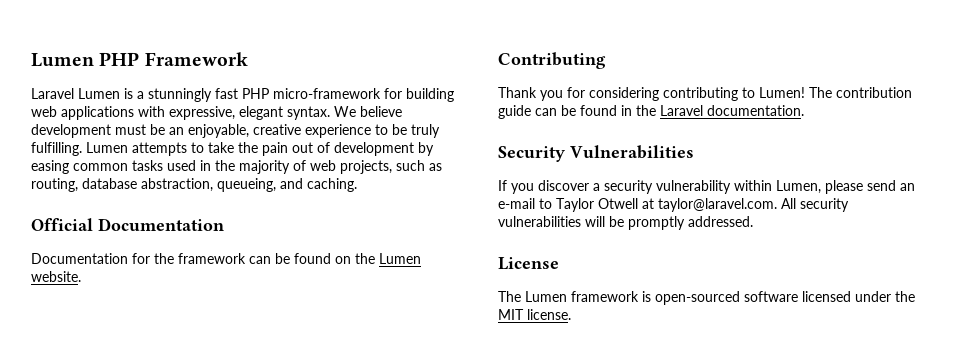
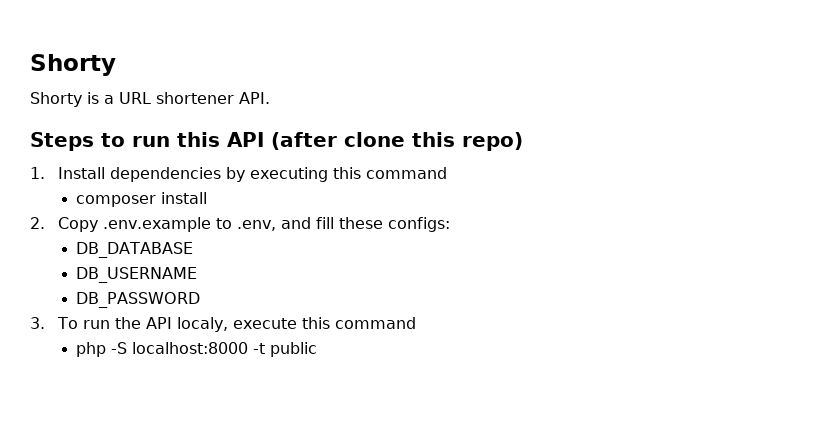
[31,52,248,67] [31,88,454,102] [31,106,402,120] [31,124,440,138] [31,142,434,156] [31,160,442,174] [31,178,357,192] [31,218,224,231] [31,253,421,264] [31,271,81,282] [498,52,606,69] [498,87,912,101] [498,105,804,119] [498,145,694,162] [498,180,915,194] [498,198,849,212] [498,216,753,230] [498,257,559,270] [498,291,915,305] [498,309,571,320] Lumen PHP Framework // Laravel Lumen is a stunningly fast PHP micro-framework for building web applications with expressive, elegant syntax. We believe development must be an enjoyable, creative experience to be truly fulfilling. Lumen attempts to take the pain out of development by easing common tasks used in the majority of web projects, such as routing, database abstraction, queueing, and caching. // Official Documentation // Documentation for the framework can be found on the Lumen website. // Contributing // Thank you for considering contributing to Lumen! The contribution guide can be found in the Laravel documentation. // Security Vulnerabilities // If you discover a security vulnerability within Lumen, please send an e-mail to Taylor Otwell at taylor@laravel.com. All security vulnerabilities will be promptly addressed. // License // The Lumen framework is open-sourced software licensed under the MIT license. -> [30,54,116,76] [30,92,270,107] [30,132,523,151] [30,167,448,182] [75,192,207,207] [30,217,451,232] [75,242,193,258] [75,267,197,283] [75,292,200,308] [30,317,417,332] [75,342,317,357] Shorty // Shorty is a URL shortener API. // Steps to run this API (after clone this repo) // 1. Install dependencies by executing this command // composer install // 2. Copy .env.example to .env, and fill these configs: // DB_DATABASE // DB_USERNAME // DB_PASSWORD // 3. To run the API localy, execute this command // php -S localhost:8000 -t public

